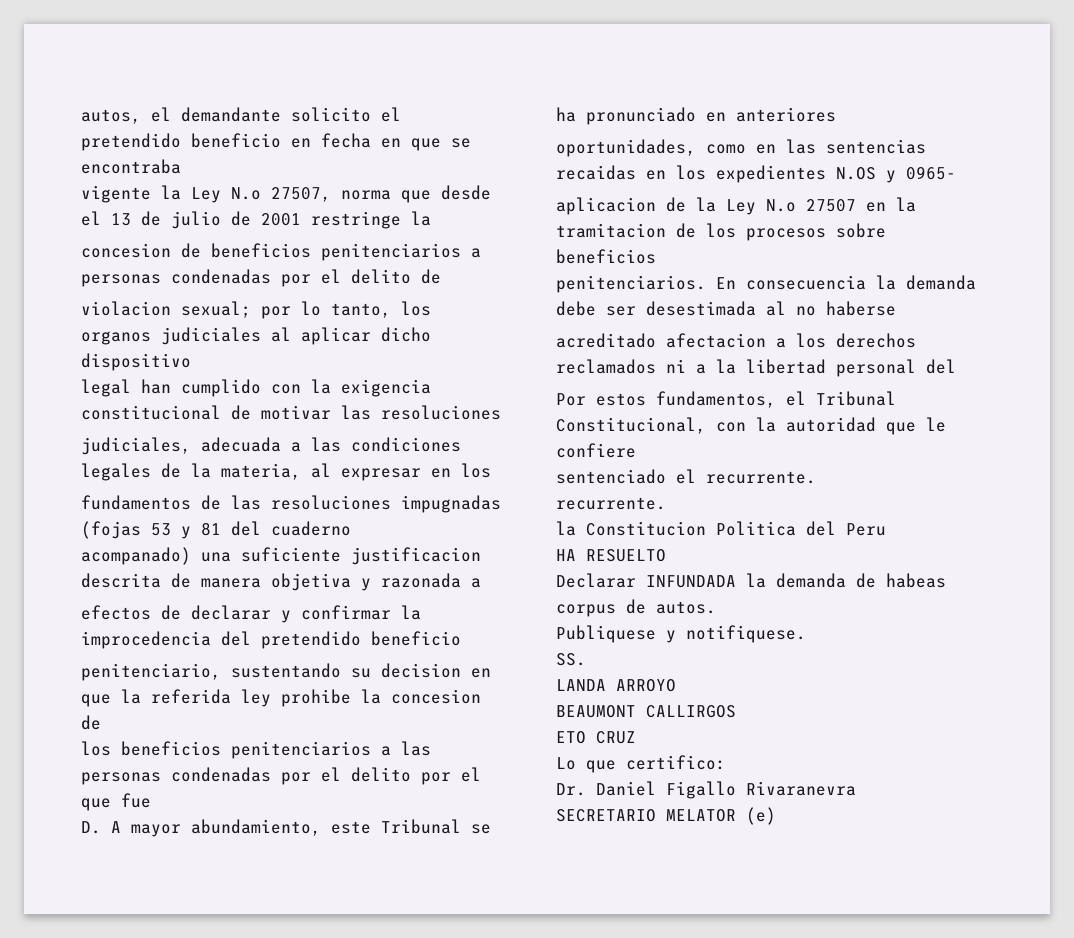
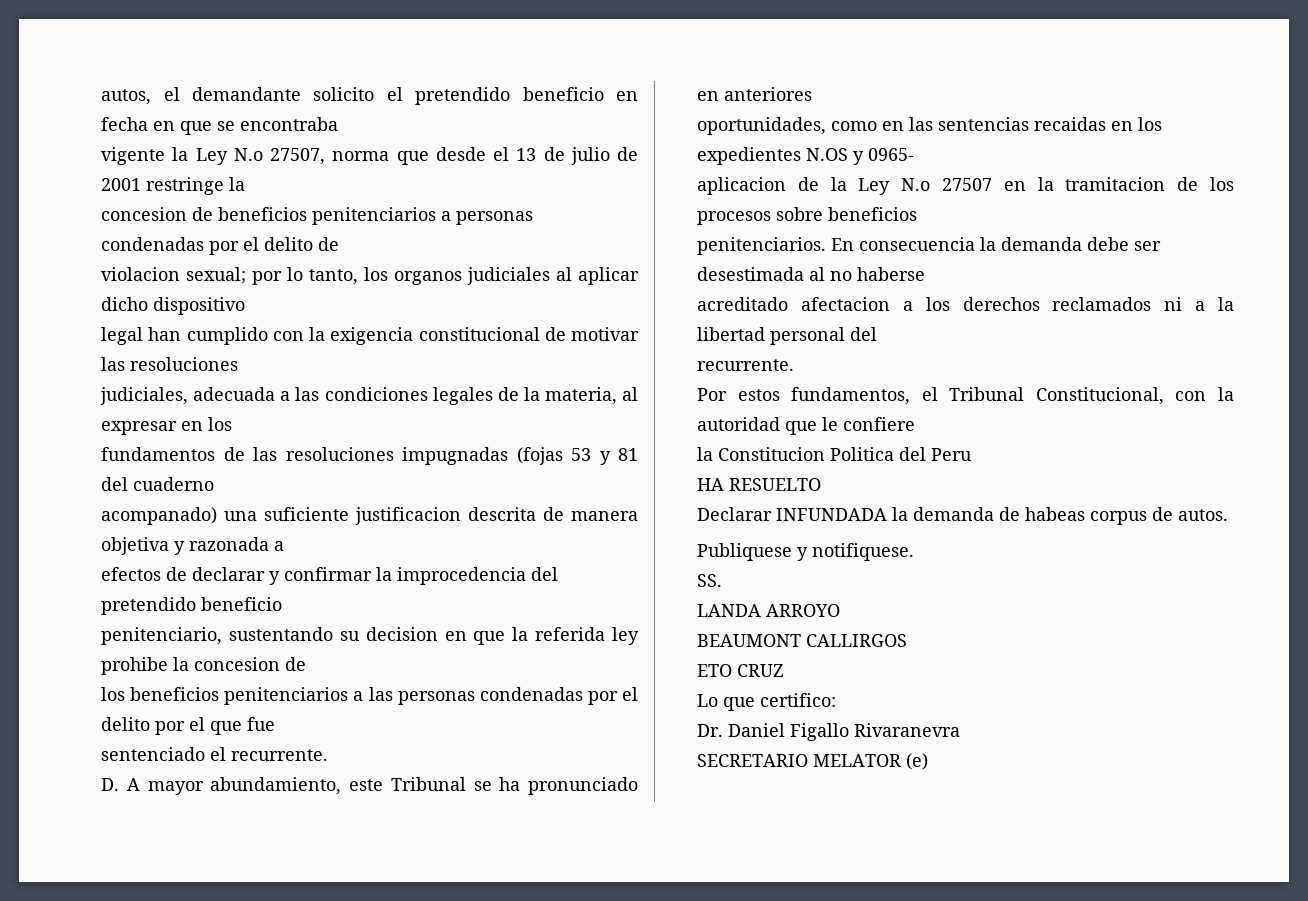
(151, 800) none -> [101,747,329,761] // sentenciado el recurrente.
(956, 366) none -> [697,359,795,371] // recurrente.
[555,469,816,484] [555,497,666,510] // sentenciado el recurrente. // recurrente. -> (916, 424) none

